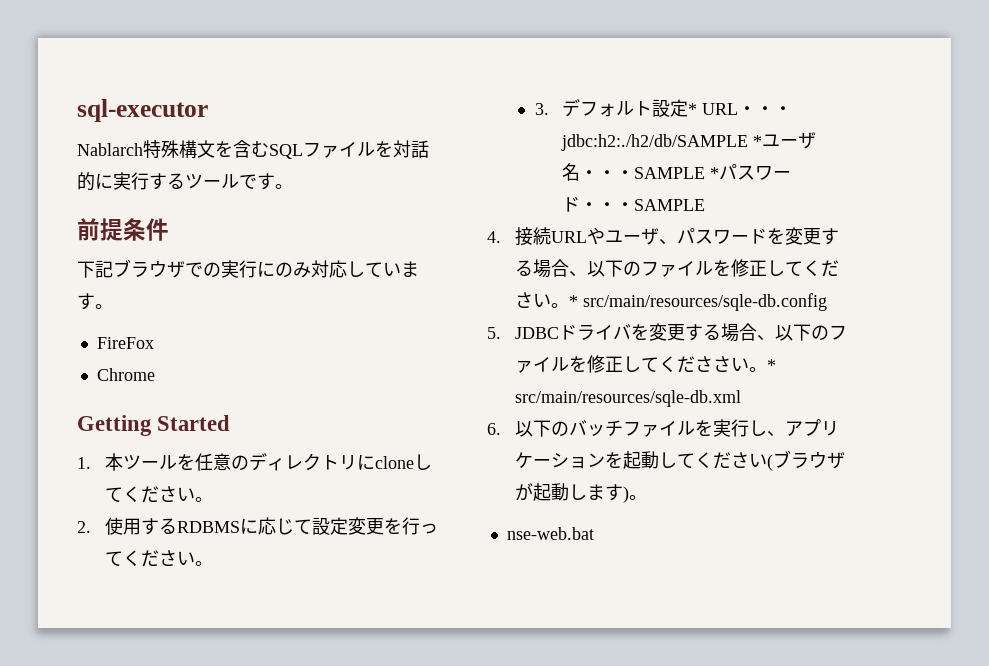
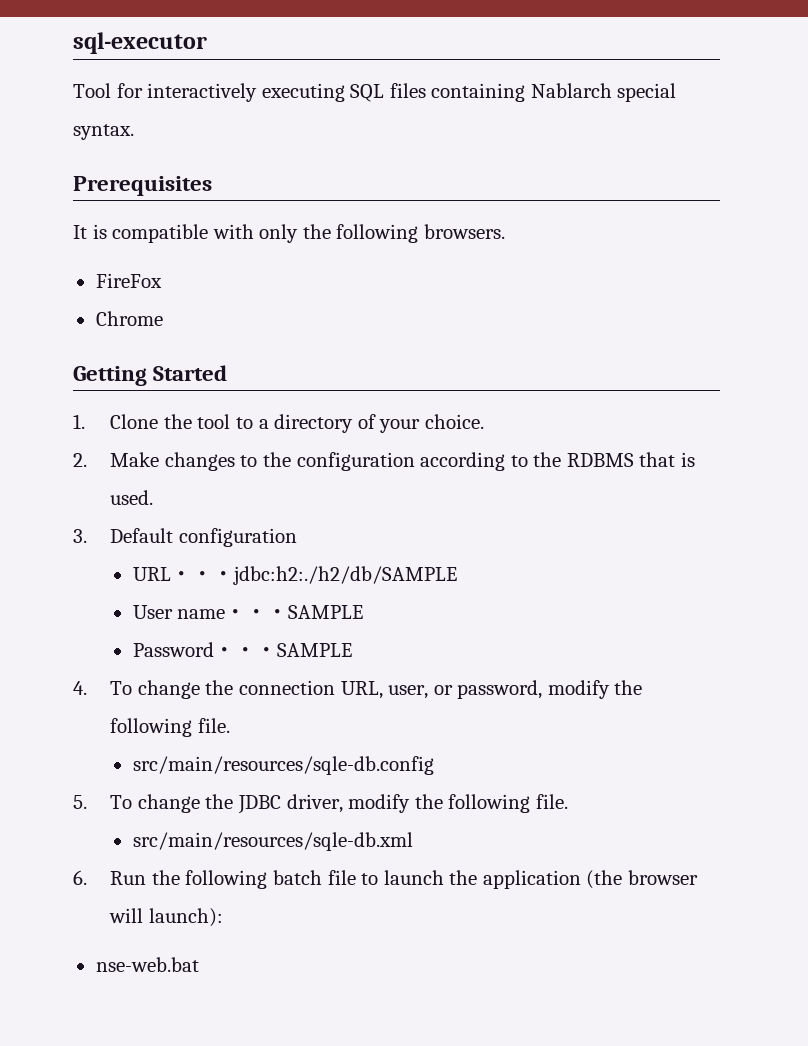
[77,140,429,159] [77,172,293,191] [77,218,169,241] [77,259,419,278] [77,293,113,310] Nablarch特殊構文を含むSQLファイルを対話的に実行するツールです。 // 前提条件 // 下記ブラウザでの実行にのみ対応しています。 -> [73,83,677,102] [73,124,134,140] [73,176,212,196] [73,224,505,243] Tool for interactively executing SQL files containing Nablarch special syntax. // Prerequisites // It is compatible with only the following browsers.
[104,453,432,471] [104,486,213,503] [77,517,438,535] [104,550,213,567] [534,99,698,117] 本ツールを任意のディレクトリにcloneしてください。 // 2.使用するRDBMSに応じて設定変更を行ってください。 // 3.デフォルト設定* -> [110,414,484,433] [73,452,695,471] [110,490,154,505] [73,528,297,547] Clone the tool to a directory of your choice. // 2. Make changes to the configuration according to the RDBMS that is used. // 3. Default configuration //
[753,132,817,149] [562,163,792,181] [562,197,581,212] *ユーザ名・・・SAMPLE *パスワード -> [132,605,364,619] [132,642,214,657] // User name・・・SAMPLE // Password
[514,227,839,246] [514,259,839,278] [514,292,827,311] [487,323,847,342] [514,355,776,373] [514,390,741,407] [487,419,839,437] [514,450,845,471] [514,483,647,503] 接続URLやユーザ、パスワードを変更する場合、以下のファイルを修正してください。* src/main/resources/sqle-db.config // 5. JDBCドライバを変更する場合、以下のファイルを修正してくだささい。* src/main/resources/sqle-db.xml // 6.以下のバッチファイルを実行し、アプリケーションを起動してください(ブラウザが起動します)。 -> [110,680,643,699] [110,718,230,737] [132,756,434,775] [73,794,568,814] [132,832,413,851] [73,870,698,889] [109,908,223,927] To change the connection URL, user, or password, modify the following file. // src/main/resources/sqle-db.config // 5. To change the JDBC driver, modify the following file. // src/main/resources/sqle-db.xml // 6. Run the following batch file to launch the application (the browser will launch):

